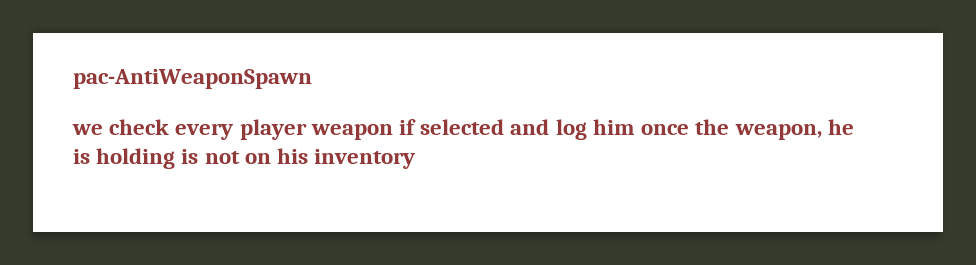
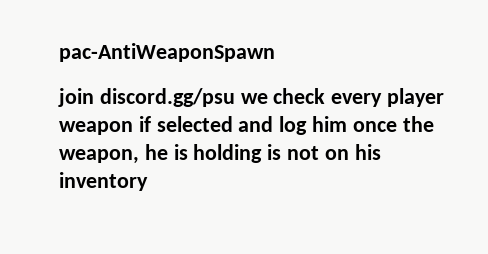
(312, 79) none -> [58,88,235,107] join discord.gg/psu

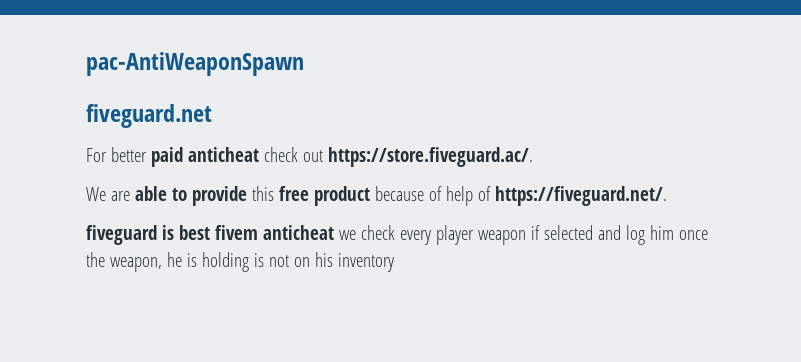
[58,88,235,107] join discord.gg/psu -> [86,104,212,128] [86,147,533,167] [86,186,667,206] [86,225,334,245] fiveguard.net // For better paid anticheat check out https://store.fiveguard.ac/. // We are able to provide this free product because of help of https://fiveguard.net/. // fiveguard is best fivem anticheat

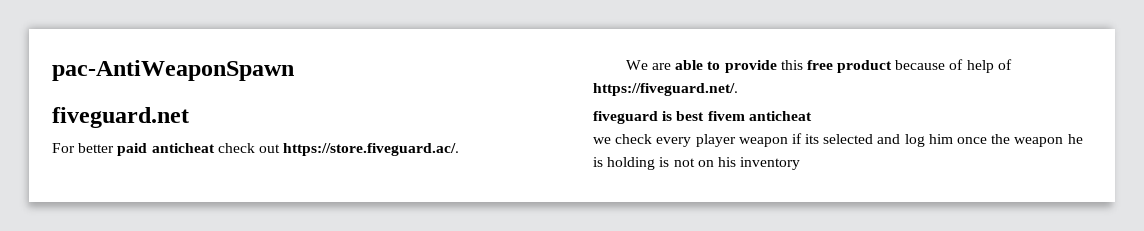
(334, 232) none -> (812, 116) //
(540, 232) none -> [805,134,820,144] its
[109,257,162,272] weapon, -> [1014,137,1064,147] weapon

